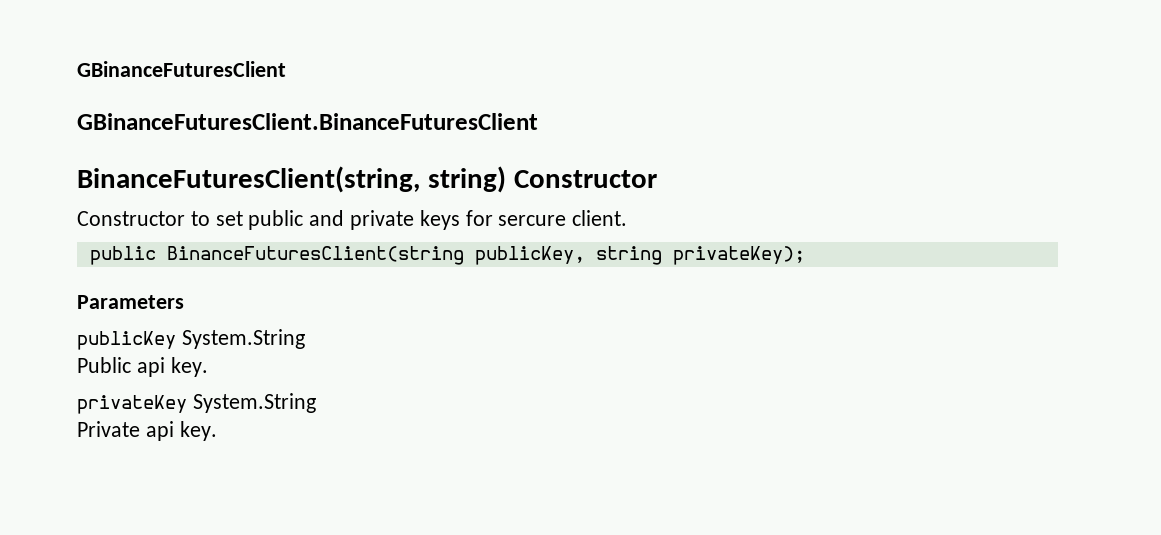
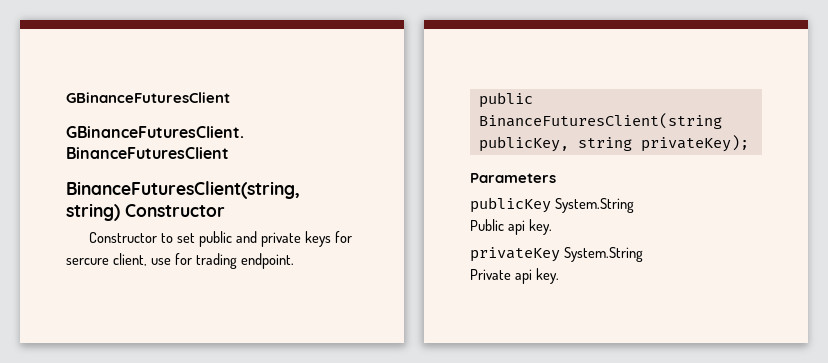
[572,210,628,226] client. -> [112,253,294,269] client, use for trading endpoint.

